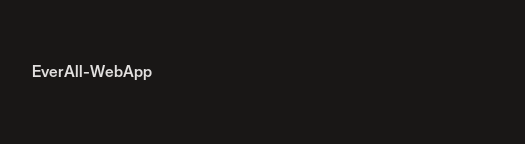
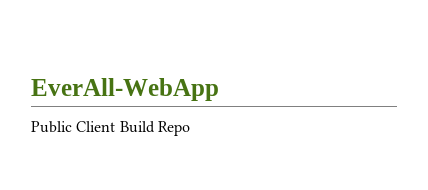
(152, 73) none -> [31,121,190,136] // Public Client Build Repo

